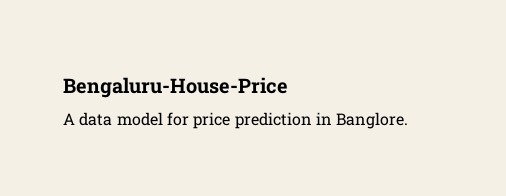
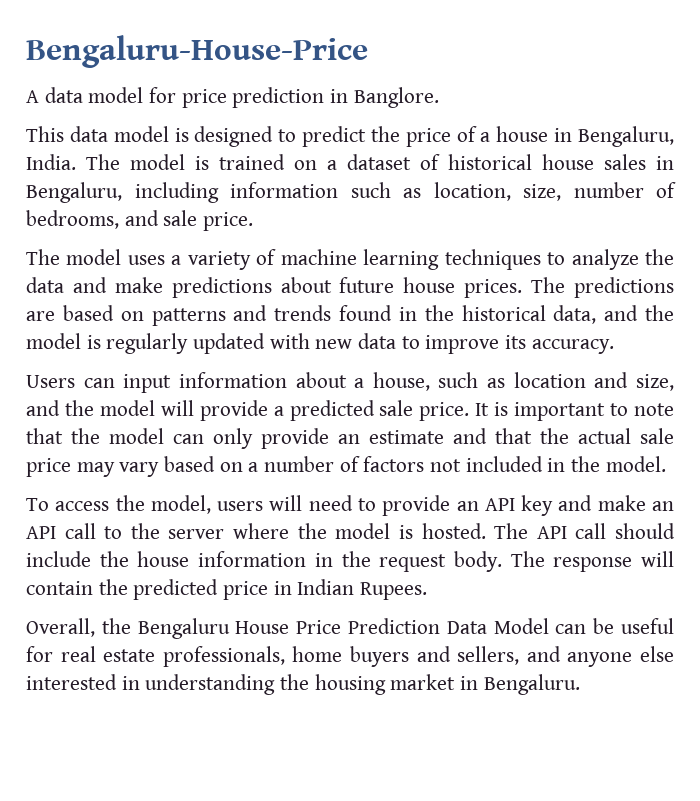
(409, 120) none -> [26,126,674,147] [26,154,674,170] [26,182,676,203] [26,210,254,231] [26,249,675,270] [26,277,675,298] [26,305,675,326] [26,333,614,354] [26,372,674,393] [26,400,674,421] [26,428,674,449] [26,456,666,477] [26,495,675,516] [26,523,676,539] [26,551,674,572] [26,579,428,600] [26,618,674,639] [26,646,675,667] [26,674,580,695] // This data model is designed to predict the price of a house in Bengaluru, India. The model is trained on a dataset of historical house sales in Bengaluru, including information such as location, size, number of bedrooms, and sale price. // The model uses a variety of machine learning techniques to analyze the data and make predictions about future house prices. The predictions are based on patterns and trends found in the historical data, and the model is regularly updated with new data to improve its accuracy. // Users can input information about a house, such as location and size, and the model will provide a predicted sale price. It is important to note that the model can only provide an estimate and that the actual sale price may vary based on a number of factors not included in the model. // To access the model, users will need to provide an API key and make an API call to the server where the model is hosted. The API call should include the house information in the request body. The response will contain the predicted price in Indian Rupees. // Overall, the Bengaluru House Price Prediction Data Model can be useful for real estate professionals, home buyers and sellers, and anyone else interested in understanding the housing market in Bengaluru.

